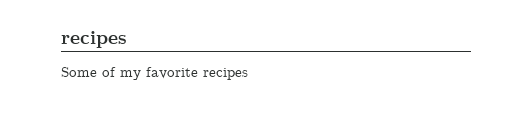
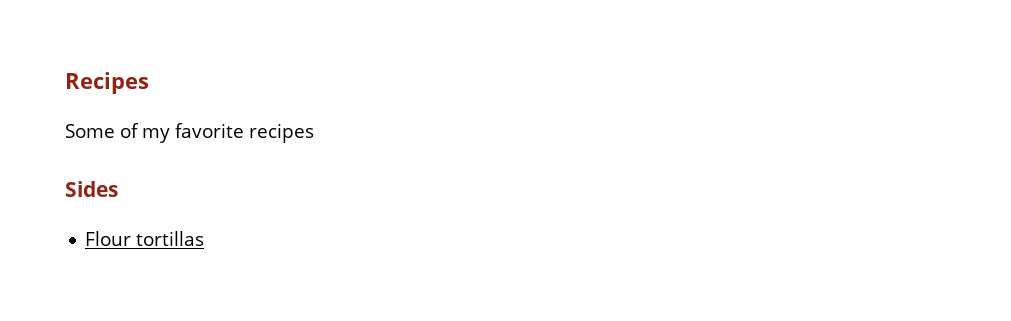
[61,31,127,48] recipes -> [65,72,149,94] Recipes
(248, 74) none -> [65,181,118,197] [85,231,205,246] // Sides // Flour tortillas

